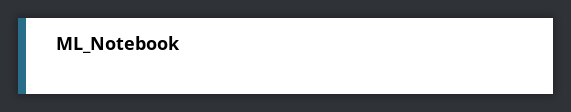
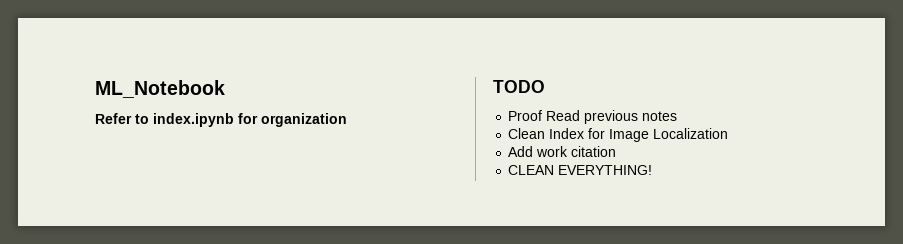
(180, 44) none -> [95,113,347,127] [493,80,545,93] [508,110,678,124] [508,128,729,142] [508,146,617,157] [508,165,653,175] // Refer to index.ipynb for organization // TODO // Proof Read previous notes // Clean Index for Image Localization // Add work citation // CLEAN EVERYTHING!

